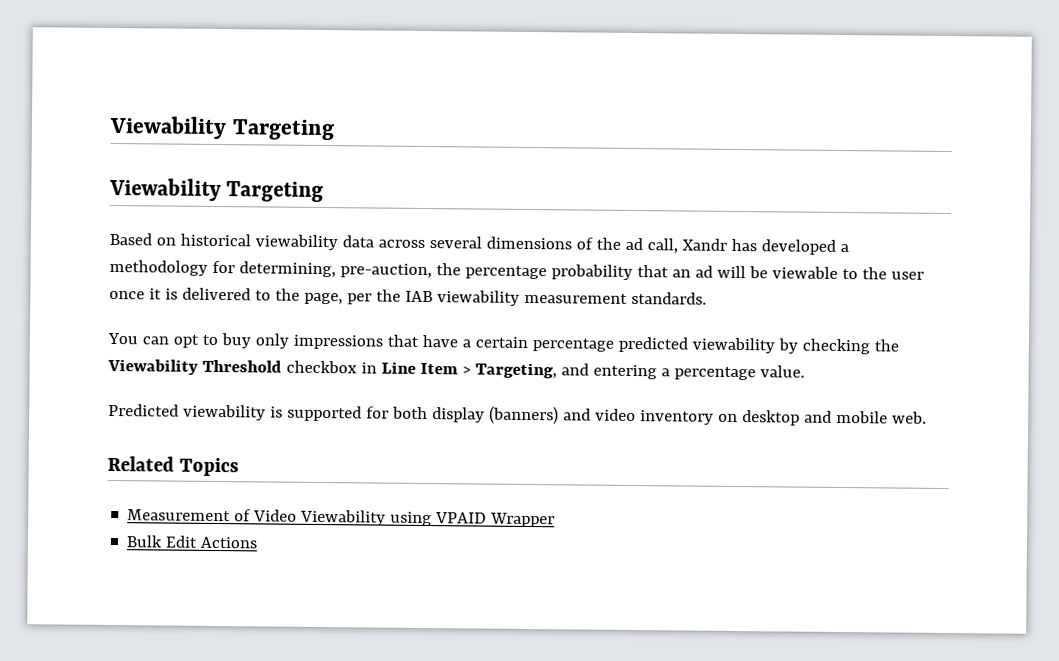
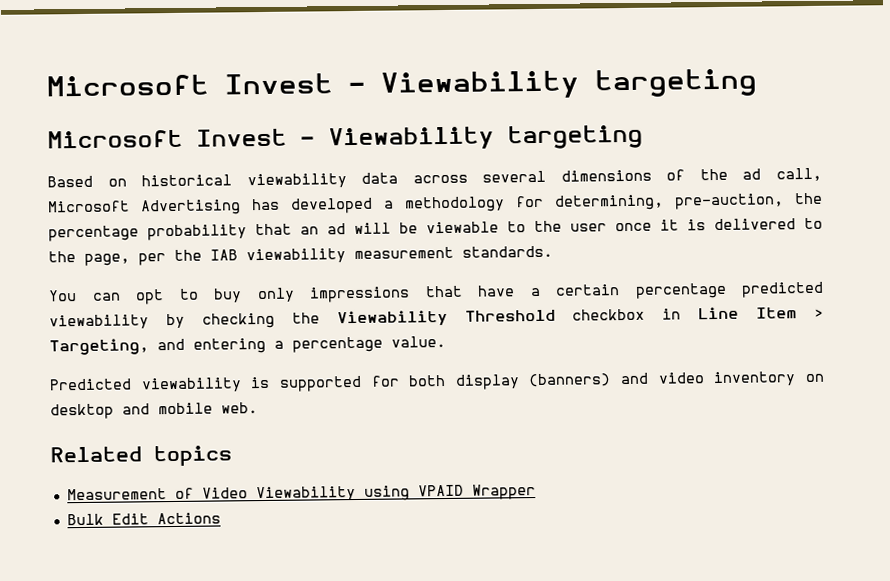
[109,115,335,141] [109,177,325,203] Viewability Targeting // Viewability Targeting -> [46,68,757,100] [47,124,643,151] Microsoft Invest - Viewability targeting // Microsoft Invest - Viewability targeting
[681,238,727,251] Xandr -> [47,199,241,216] Microsoft Advertising
[178,457,239,477] Topics -> [153,445,232,467] topics

